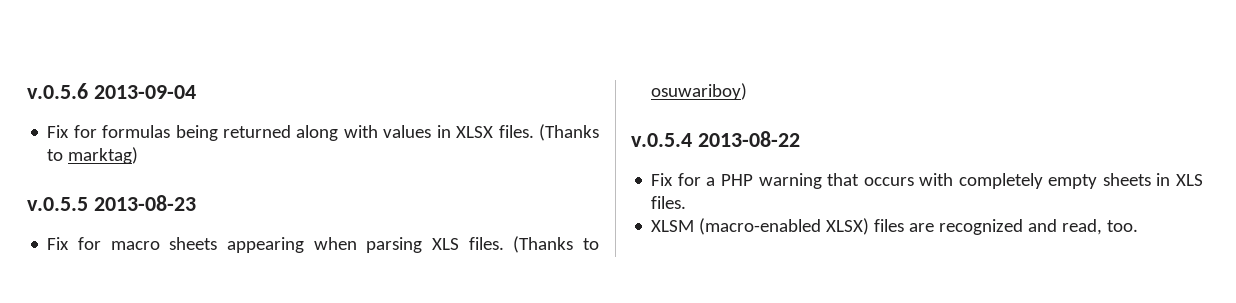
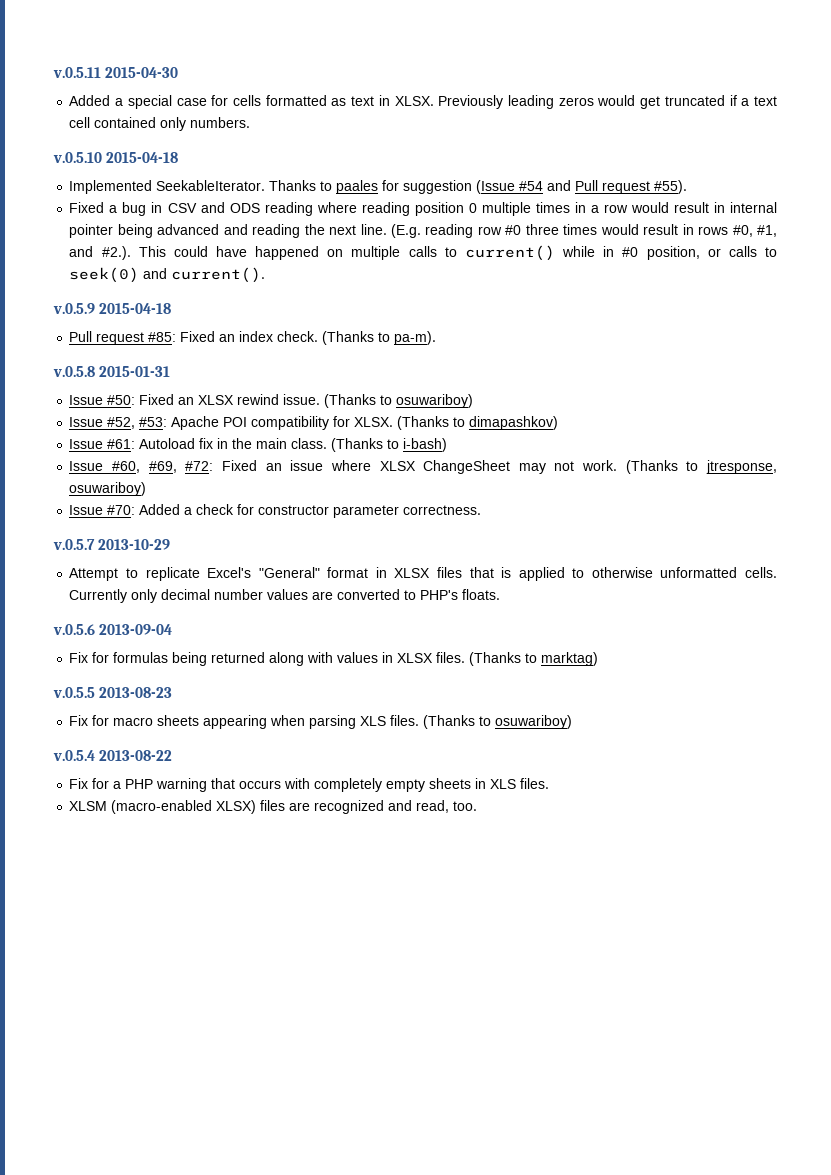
(27, 91) none -> [53,67,179,78] [69,95,778,109] [69,117,251,131] [53,152,179,163] [69,180,688,194] [69,202,777,216] [69,224,778,238] [69,245,777,261] [69,267,266,283] [53,303,172,314] [69,331,437,345] [53,366,171,377] [69,394,474,408] [69,416,559,430] [69,438,448,452] [69,460,777,474] [69,482,147,496] [69,504,482,518] [53,539,171,550] [69,567,778,581] [69,589,501,603] v.0.5.11 2015-04-30 // Added a special case for cells formatted as text in XLSX. Previously leading zeros would get truncated if a text cell contained only numbers. // v.0.5.10 2015-04-18 // Implemented SeekableIterator. Thanks to paales for suggestion (Issue #54 and Pull request #55). // Fixed a bug in CSV and ODS reading where reading position 0 multiple times in a row would result in internal pointer being advanced and reading the next line. (E.g. reading row #0 three times would result in rows #0, #1, and #2.). This could have happened on multiple calls to current() while in #0 position, or calls to seek(0) and current(). // v.0.5.9 2015-04-18 // Pull request #85: Fixed an index check. (Thanks to pa-m). // v.0.5.8 2015-01-31 // Issue #50: Fixed an XLSX rewind issue. (Thanks to osuwariboy) // Issue #52, #53: Apache POI compatibility for XLSX. (Thanks to dimapashkov) // Issue #61: Autoload fix in the main class. (Thanks to i-bash) // Issue #60, #69, #72: Fixed an issue where XLSX ChangeSheet may not work. (Thanks to jtresponse, osuwariboy) // Issue #70: Added a check for constructor parameter correctness. // v.0.5.7 2013-10-29 // Attempt to replicate Excel's "General" format in XLSX files that is applied to otherwise unformatted cells. Currently only decimal number values are converted to PHP's floats. //

